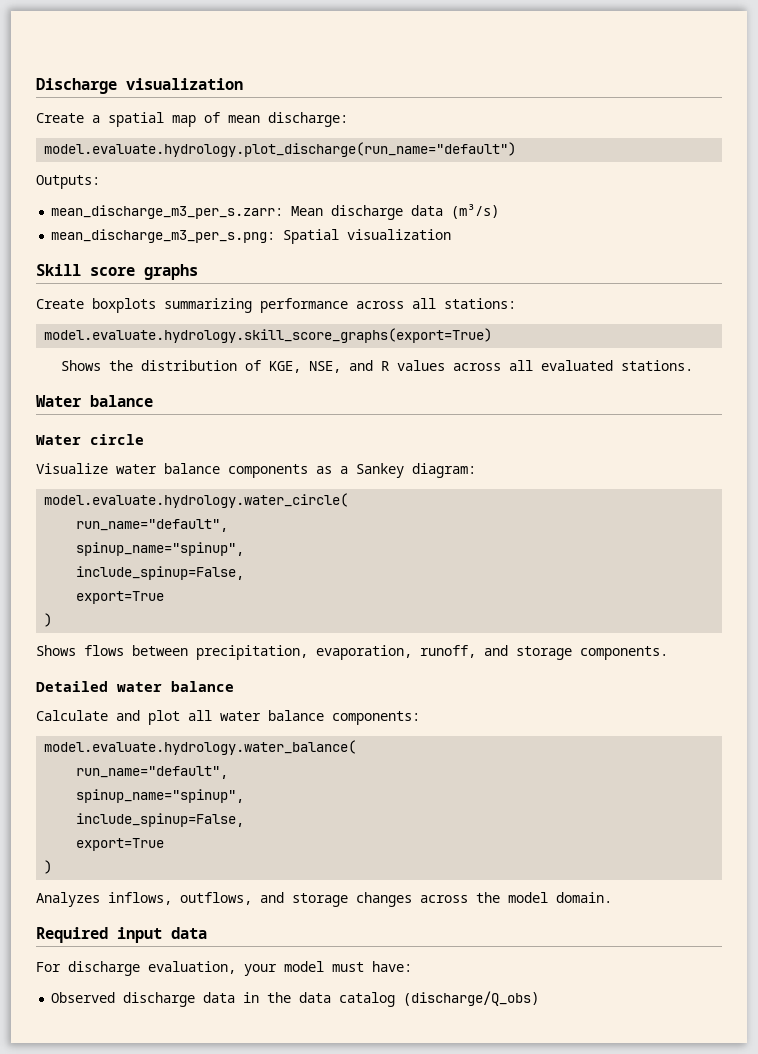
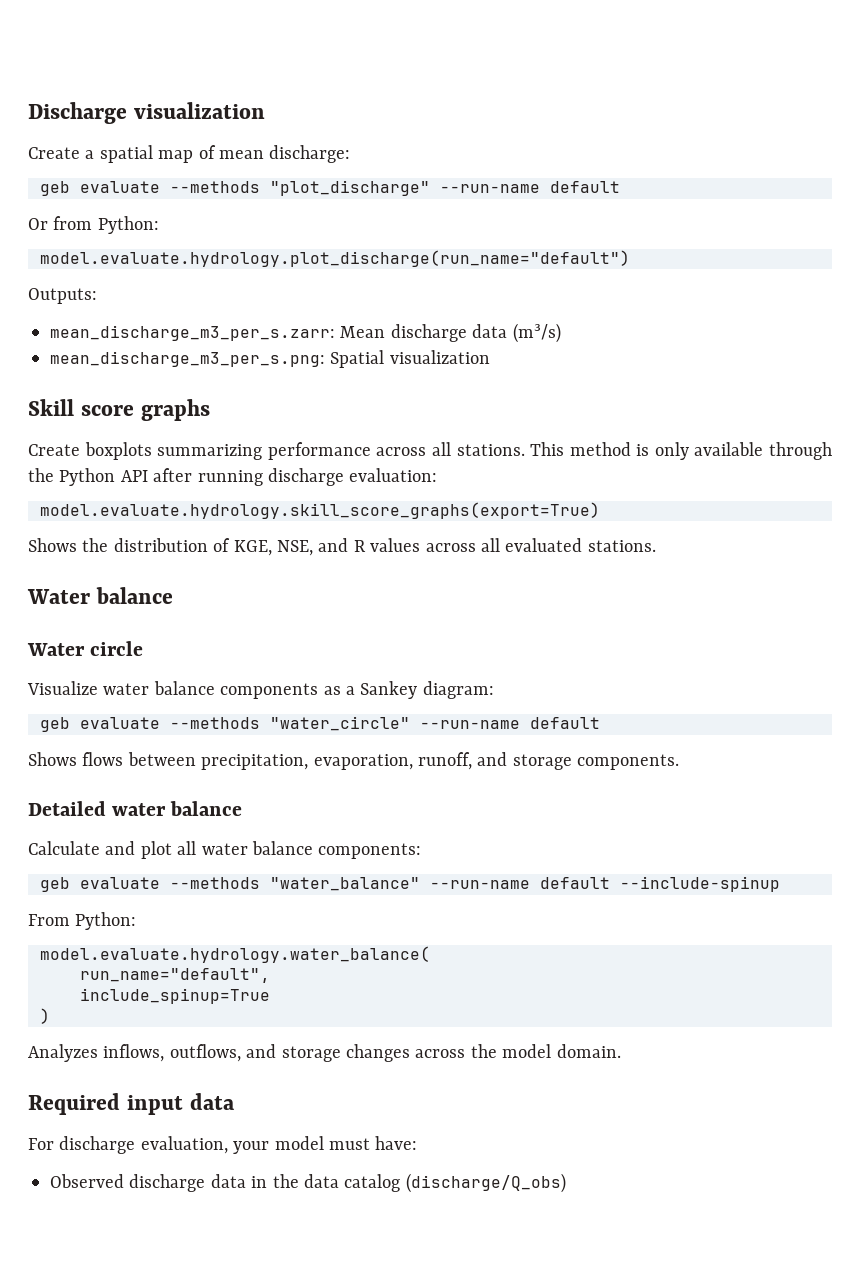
(348, 119) none -> [40,180,620,196] [28,216,159,234] // geb evaluate --methods "plot_discharge" --run-name default // Or from Python:
[444,298,516,309] stations: -> [456,442,833,460] [28,468,438,486] stations. This method is only available through the Python API after running discharge evaluation:
[44,493,349,508] [76,519,229,532] [76,542,245,556] [76,566,245,580] [76,591,165,604] [44,613,53,627] model.evaluate.hydrology.water_circle( // run_name="default", // spinup_name="spinup", // include_spinup=False, // export=True // ) -> [40,716,600,732] geb evaluate --methods "water_circle" --run-name default
(420, 718) none -> [40,876,780,892] [28,912,137,930] // geb evaluate --methods "water_balance" --run-name default --include-spinup // From Python:
[76,789,245,803] [76,813,245,827] [76,838,165,851] spinup_name="spinup", // include_spinup=False, // export=True -> [80,988,270,1004] include_spinup=True

